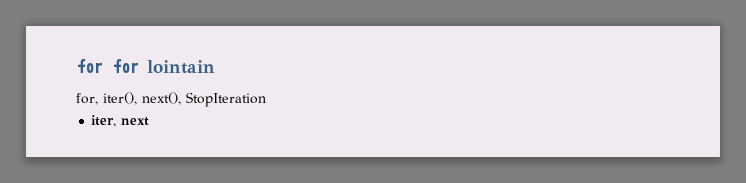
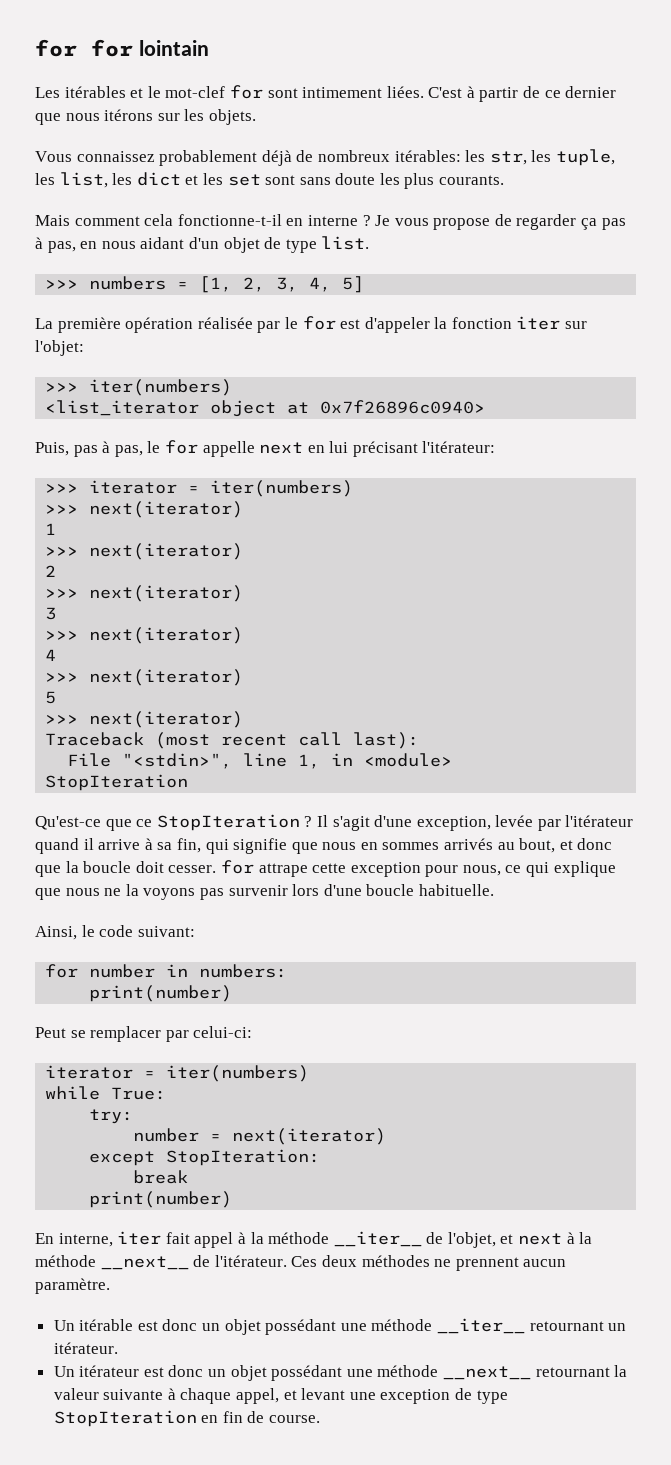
[76,92,266,107] [91,115,150,127] for, iter(), next(), StopIteration // iter, next -> [35,85,617,102] [35,109,256,125] [35,149,615,166] [35,172,505,189] [35,214,626,230] [35,236,370,253] [45,276,365,293] [35,316,588,333] [35,340,84,356] [45,379,233,396] [45,400,486,417] [35,440,496,457] [45,480,354,497] [45,501,244,518] [45,523,57,535] [45,543,244,560] [45,565,57,577] [45,585,244,602] [45,607,57,620] [45,627,244,644] [45,649,57,661] [45,669,244,686] [45,691,57,704] [45,711,244,728] [45,732,420,749] [67,753,453,769] [45,774,189,791] [35,814,634,831] [35,838,613,854] [35,860,616,877] [35,884,494,900] [35,925,195,940] [45,964,288,978] [89,985,233,1002] [35,1026,253,1042] [45,1065,310,1082] [45,1086,167,1100] [89,1109,134,1124] [133,1128,387,1145] [89,1149,321,1166] [133,1170,189,1184] [89,1191,233,1208] [35,1231,593,1248] [35,1255,567,1271] [35,1278,110,1294] [53,1318,627,1335] [53,1342,118,1354] [53,1365,628,1381] [53,1388,508,1404] [53,1410,321,1427] Les itérables et le mot-clef for sont intimement liées. C'est à partir de ce dernier que nous itérons sur les objets. // Vous connaissez probablement déjà de nombreux itérables: les str, les tuple, les list, les dict et les set sont sans doute les plus courants. // Mais comment cela fonctionne-t-il en interne ? Je vous propose de regarder ça pas à pas, en nous aidant d'un objet de type list. // >>> numbers = [1, 2, 3, 4, 5] // La première opération réalisée par le for est d'appeler la fonction iter sur l'objet: // >>> iter(numbers) // <list_iterator object at 0x7f26896c0940> // Puis, pas à pas, le for appelle next en lui précisant l'itérateur: // >>> iterator = iter(numbers) // >>> next(iterator) // 1 // >>> next(iterator) // 2 // >>> next(iterator) // 3 // >>> next(iterator) // 4 // >>> next(iterator) // 5 // >>> next(iterator) // Traceback (most recent call last): // File "<stdin>", line 1, in <module> // StopIteration // Qu'est-ce que ce StopIteration ? Il s'agit d'une exception, levée par l'itérateur quand il arrive à sa fin, qui signifie que nous en sommes arrivés au bout, et donc que la boucle doit cesser. for attrape cette exception pour nous, ce qui explique que nous ne la voyons pas survenir lors d'une boucle habituelle. // Ainsi, le code suivant: // for number in numbers: // print(number) // Peut se remplacer par celui-ci: // iterator = iter(numbers) // while True: // try: // number = next(iterator) // except StopIteration: // break // print(number) // En interne, iter fait appel à la méthode __iter__ de l'objet, et next à la méthode __next__ de l'itérateur. Ces deux méthodes ne prennent aucun paramètre. // Un itérable est donc un objet possédant une méthode __iter__ retournant un itérateur. // Un itérateur est donc un objet possédant une méthode __next__ retournant la valeur suivante à chaque appel, et levant une exception de type StopIteration en fin de course.

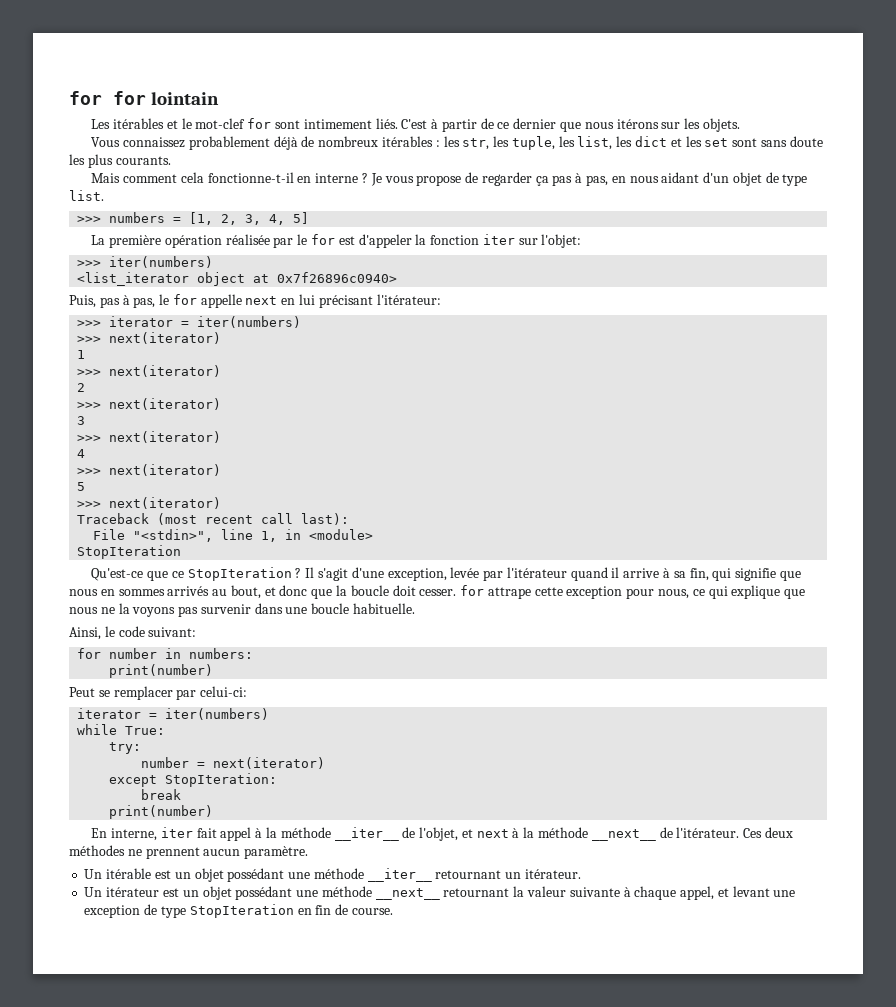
[386,86,424,98] liées. -> [375,118,398,129] liés.
[394,150,461,162] itérables: -> [382,136,440,147] itérables :
[292,884,362,896] lors d'une -> [254,603,308,614] dans une
[162,1319,198,1331] donc -> (171, 874) none
[168,1365,204,1377] donc -> (179, 892) none

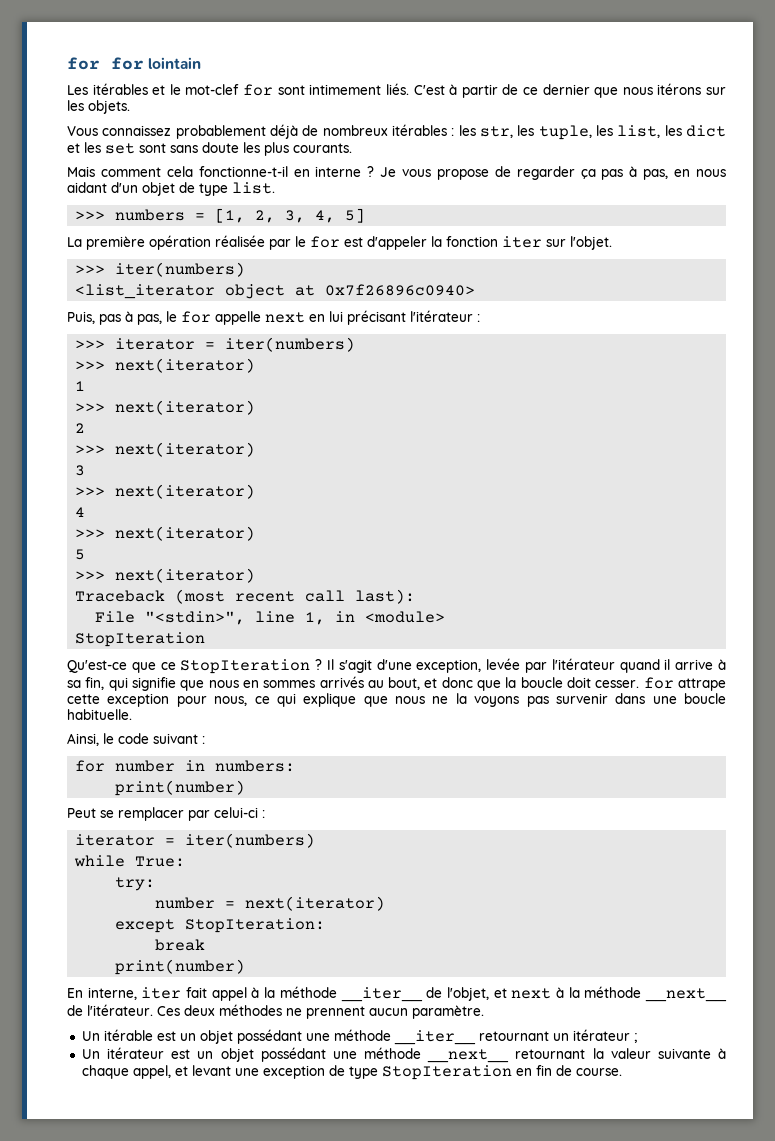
[541,234,582,248] l'objet: -> [570,236,612,250] l'objet.
[376,294,441,305] l'itérateur: -> [410,310,480,322] l'itérateur :
[148,627,197,637] suivant: -> [153,733,205,744] suivant :
[200,686,248,697] celui-ci: -> [214,807,265,818] celui-ci :
[524,869,581,879] itérateur. -> [572,1029,637,1043] itérateur ;

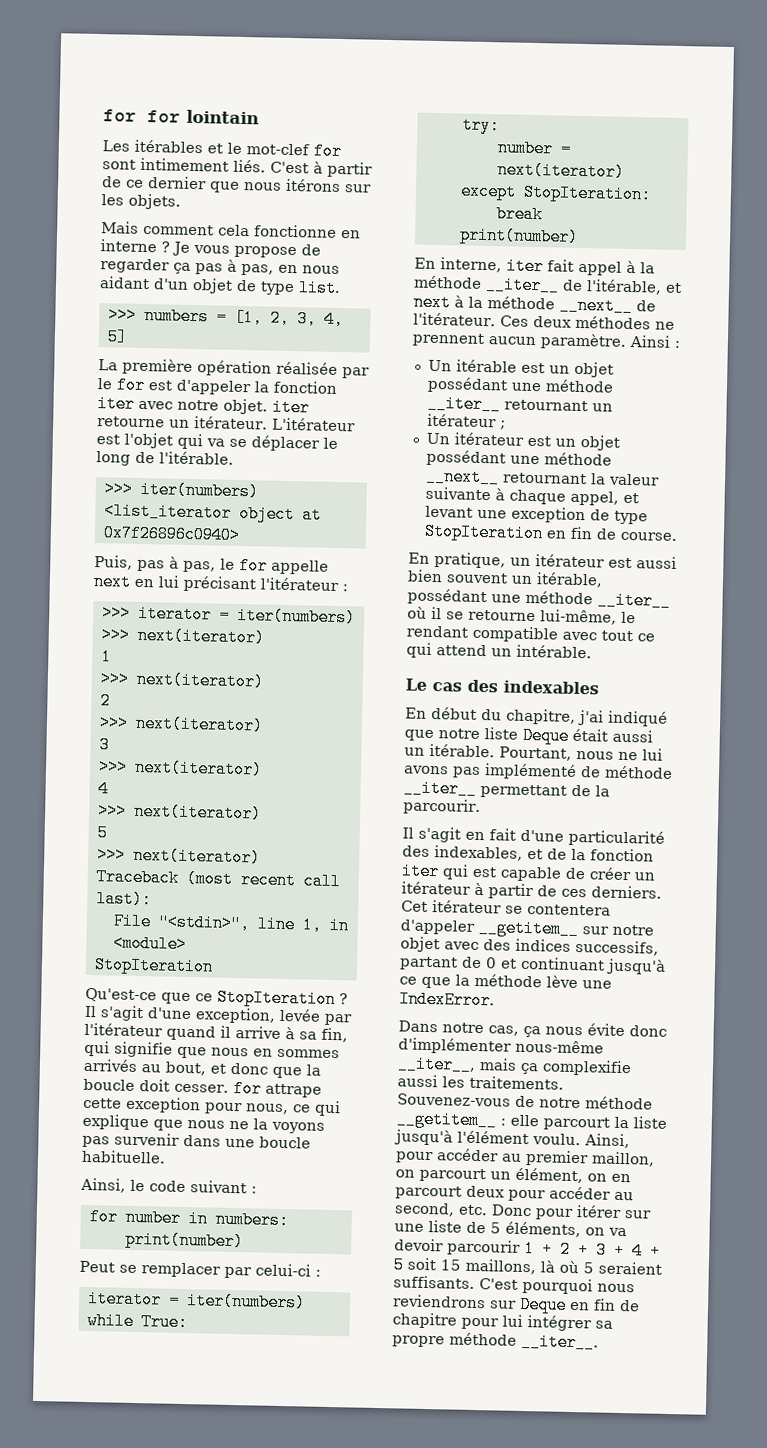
[67,124,727,140] [67,142,352,156] // Vous connaissez probablement déjà de nombreux itérables : les str, les tuple, les list, les dict et les set sont sans doute les plus courants. -> (181, 201) none
[198,166,288,177] fonctionne-t-il -> [254,224,337,238] fonctionne
[546,236,612,250] sur l'objet. -> [138,398,310,417] [97,416,356,432] [96,432,338,452] [96,451,234,466] avec notre objet. iter retourne un itérateur. L'itérateur est l'objet qui va se déplacer le long de l'itérable.
[446,987,489,1001] l'objet, -> [586,279,662,295] l'itérable,
(484, 1012) none -> [629,334,680,349] Ainsi :
(622, 1072) none -> [408,552,677,569] [407,569,603,588] [407,588,671,610] [407,606,636,625] [406,625,655,643] [406,642,592,659] [405,678,599,695] [405,706,668,727] [404,726,653,745] [404,743,663,761] [403,763,673,780] [403,779,610,799] [403,798,481,816] [402,826,665,847] [402,845,654,862] [401,862,655,882] [401,881,662,900] [401,900,611,916] [400,919,654,939] [400,936,659,956] [399,956,666,975] [399,973,612,989] [399,990,495,1010] [398,1020,667,1038] [398,1037,604,1055] [397,1055,632,1077] [397,1074,564,1090] [397,1093,653,1110] [396,1110,667,1131] [394,1129,630,1149] [395,1148,655,1167] [395,1167,631,1184] [395,1185,634,1202] [394,1202,652,1221] [394,1220,627,1238] [394,1238,661,1260] [393,1256,662,1275] [393,1275,635,1295] [393,1294,640,1314] [392,1312,613,1332] [392,1332,599,1352] // En pratique, un itérateur est aussi bien souvent un itérable, possédant une méthode __iter__ où il se retourne lui-même, le rendant compatible avec tout ce qui attend un intérable. // Le cas des indexables // En début du chapitre, j'ai indiqué que notre liste Deque était aussi un itérable. Pourtant, nous ne lui avons pas implémenté de méthode __iter__ permettant de la parcourir. // Il s'agit en fait d'une particularité des indexables, et de la fonction iter qui est capable de créer un itérateur à partir de ces derniers. Cet itérateur se contentera d'appeler __getitem__ sur notre objet avec des indices successifs, partant de 0 et continuant jusqu'à ce que la méthode lève une IndexError. // Dans notre cas, ça nous évite donc d'implémenter nous-même __iter__, mais ça complexifie aussi les traitements. Souvenez-vous de notre méthode __getitem__ : elle parcourt la liste jusqu'à l'élément voulu. Ainsi, pour accéder au premier maillon, on parcourt un élément, on en parcourt deux pour accéder au second, etc. Donc pour itérer sur une liste de 5 éléments, on va devoir parcourir 1 + 2 + 3 + 4 + 5 soit 15 maillons, là où 5 seraient suffisants. C'est pourquoi nous reviendrons sur Deque en fin de chapitre pour lui intégrer sa propre méthode __iter__.

